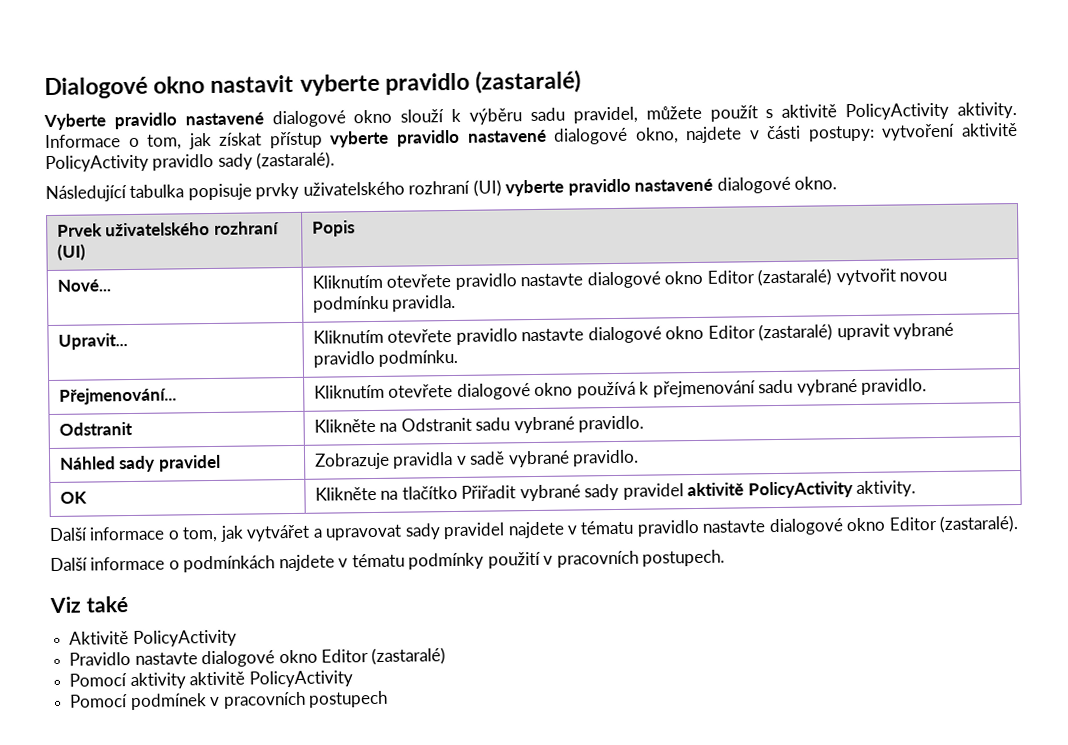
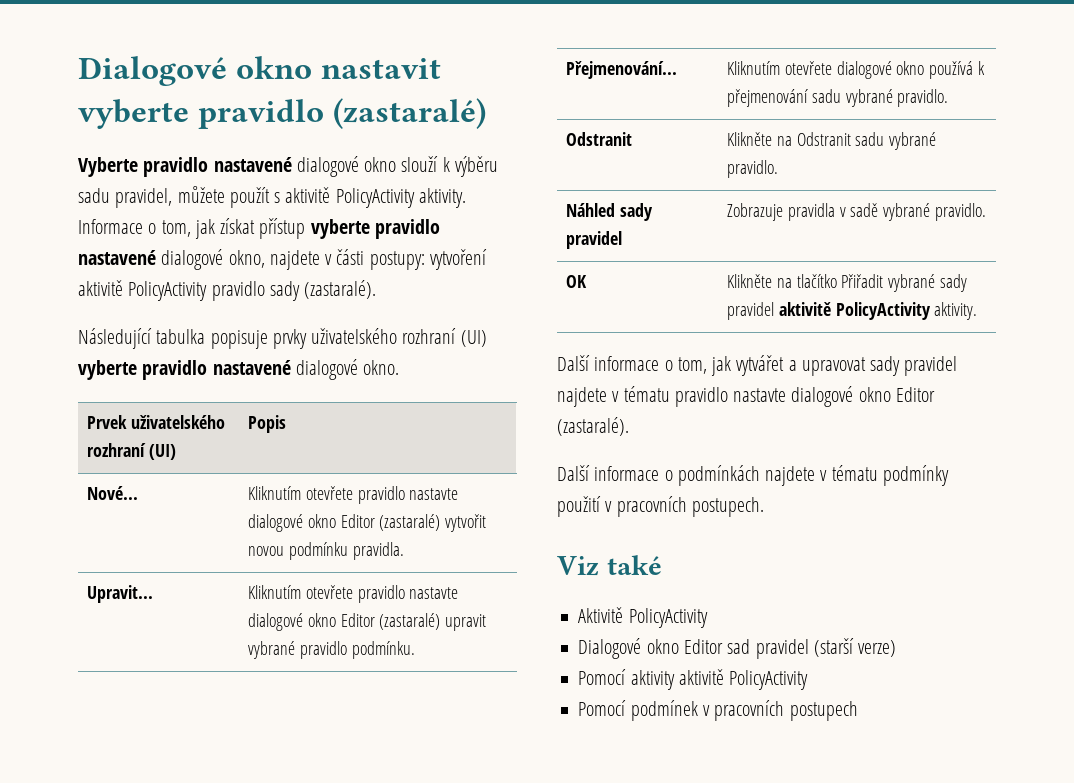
[69,647,447,668] Pravidlo nastavte dialogové okno Editor (zastaralé) -> [578,638,897,659] Dialogové okno Editor sad pravidel (starší verze)

